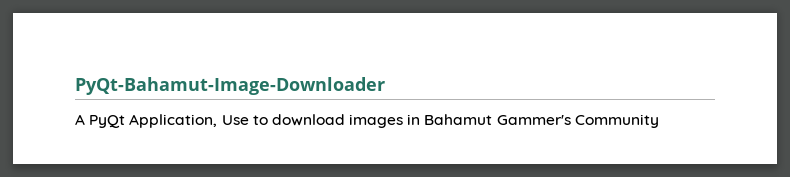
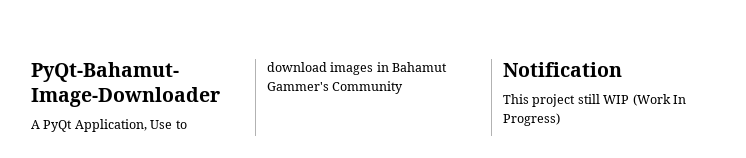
(659, 121) none -> [503,62,622,77] [503,94,686,107] [503,113,560,126] // Notification // This project still WIP (Work In Progress)

